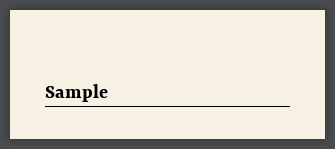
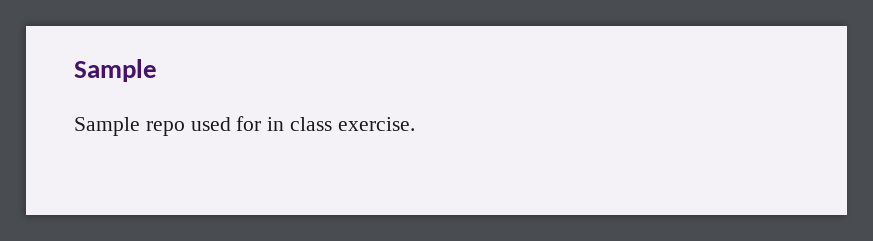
[45,84,108,102] Sample -> [74,59,157,82] [74,116,415,136] Sample // Sample repo used for in class exercise.

